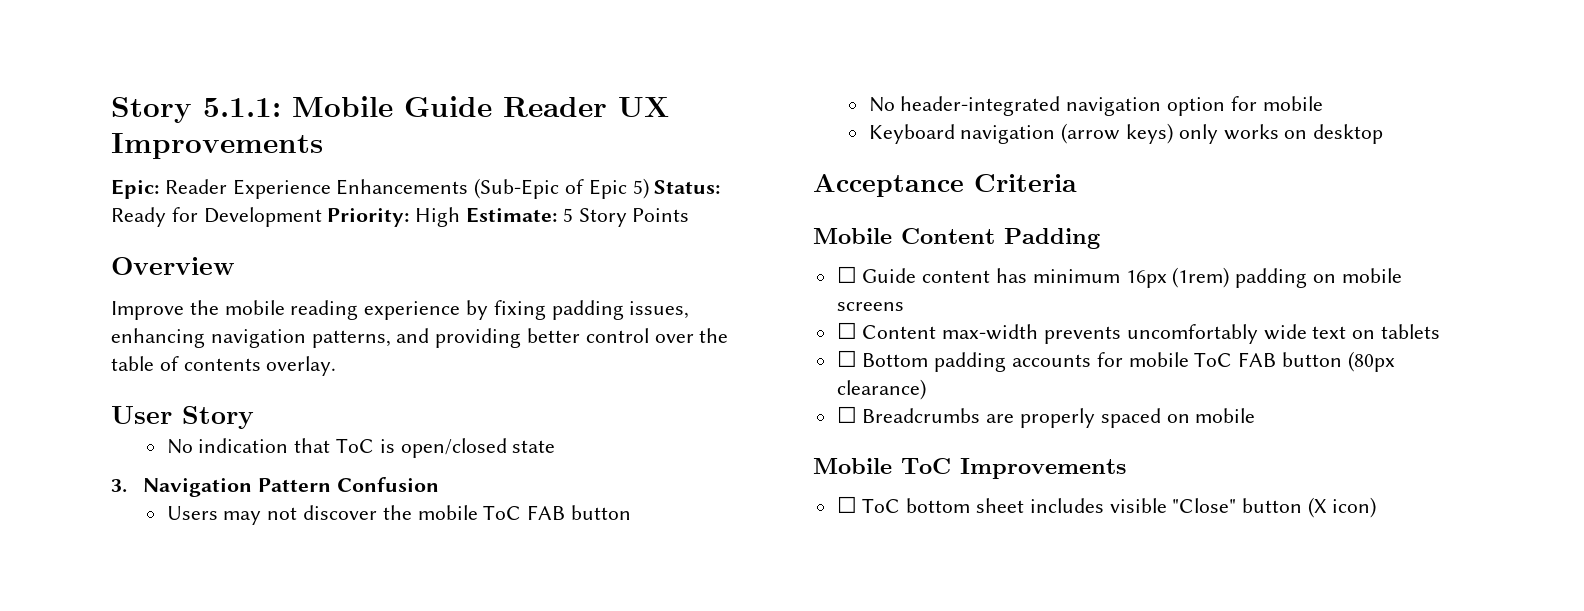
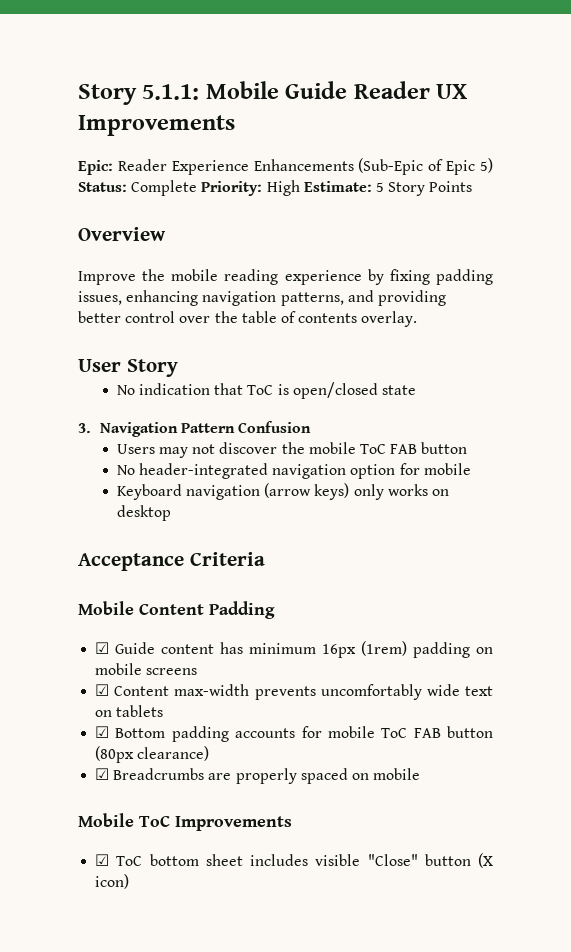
[111,207,322,227] Ready for Development -> [131,180,198,196] Complete
[836,266,857,283] ☐ -> [95,642,110,654] ☑
[836,322,857,339] ☐ -> [95,684,110,696] ☑
[836,350,857,367] ☐ -> [95,726,110,738] ☑
[836,406,857,423] ☐ -> [95,768,110,780] ☑
[836,496,857,513] ☐ -> [95,854,110,866] ☑

